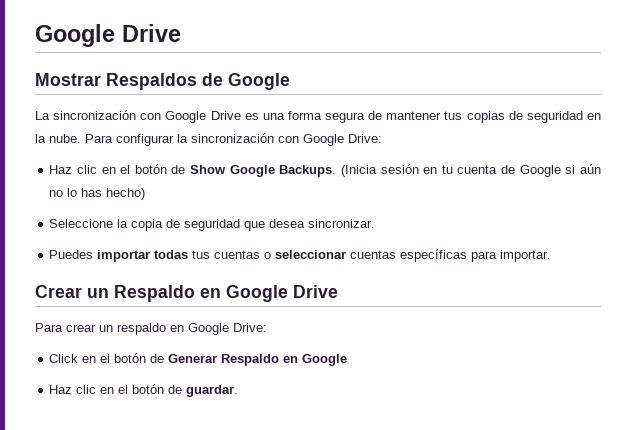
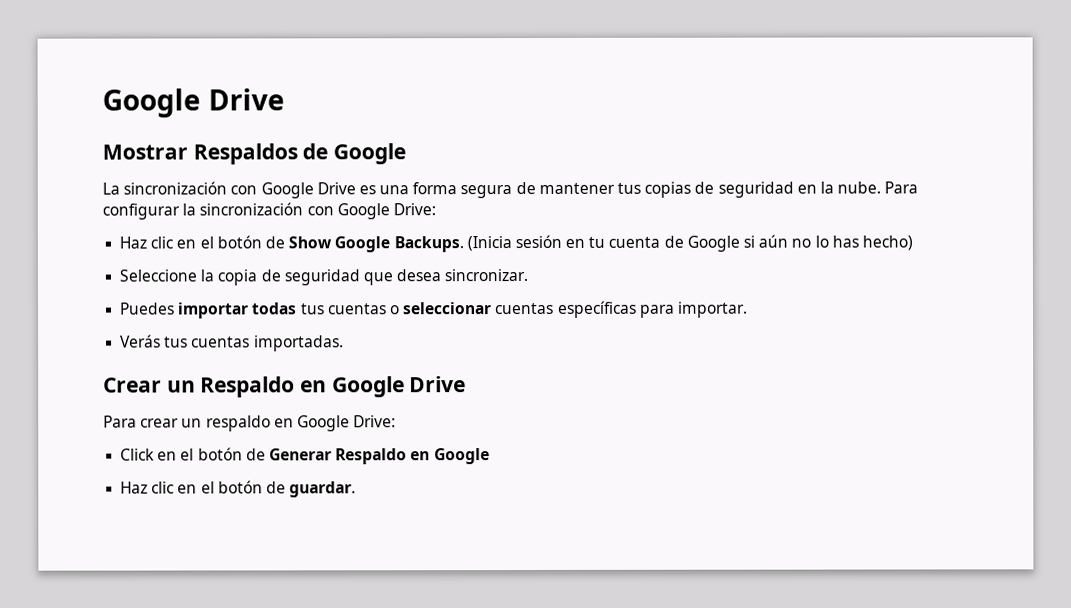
(552, 256) none -> [120,334,344,352] // Verás tus cuentas importadas.

